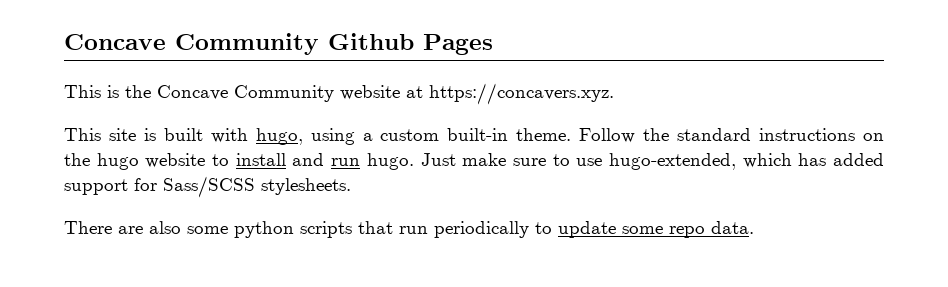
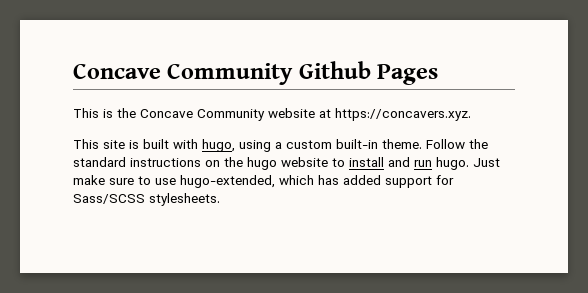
[64,221,754,238] // There are also some python scripts that run periodically to update some repo data. -> (220, 199) none

